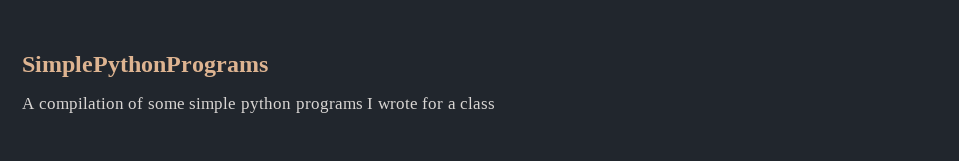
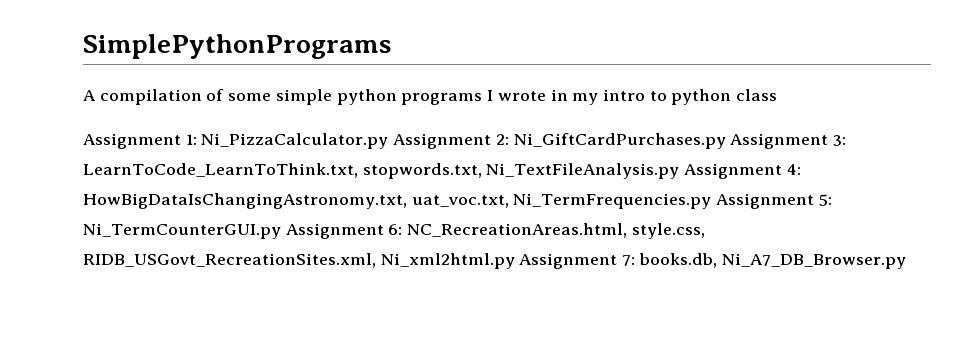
[422,97,496,109] for a class -> [550,89,778,105] [83,133,847,149] [83,163,801,179] [83,193,832,209] [83,223,705,239] [83,253,906,269] in my intro to python class // Assignment 1: Ni_PizzaCalculator.py Assignment 2: Ni_GiftCardPurchases.py Assignment 3: LearnToCode_LearnToThink.txt, stopwords.txt, Ni_TextFileAnalysis.py Assignment 4: HowBigDataIsChangingAstronomy.txt, uat_voc.txt, Ni_TermFrequencies.py Assignment 5: Ni_TermCounterGUI.py Assignment 6: NC_RecreationAreas.html, style.css, RIDB_USGovt_RecreationSites.xml, Ni_xml2html.py Assignment 7: books.db, Ni_A7_DB_Browser.py

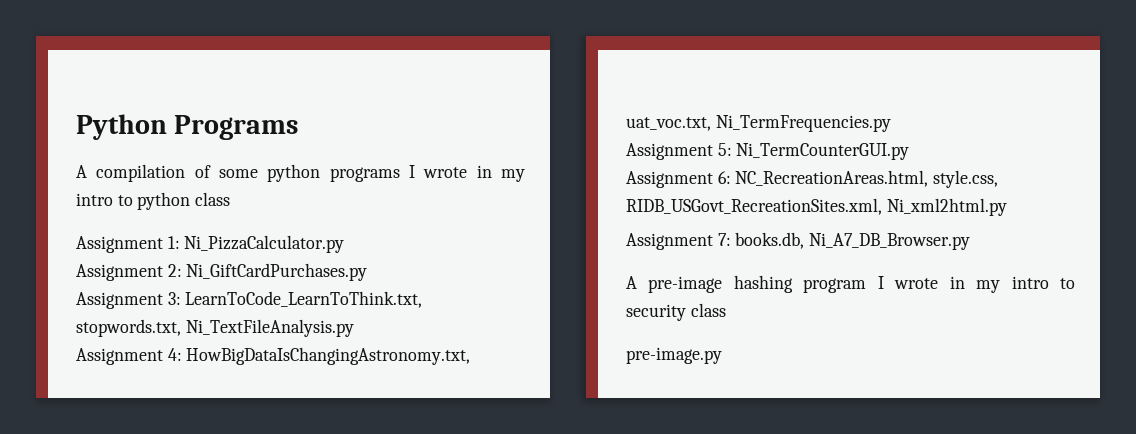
[83,34,391,59] SimplePythonPrograms -> [76,114,299,140] Python Programs
[275,89,332,105] simple -> (258, 173) none
(389, 141) none -> (345, 244) //
(726, 141) none -> (368, 272) //
(680, 171) none -> (354, 328) //
(712, 201) none -> (891, 123) //
(281, 231) none -> (910, 151) //
(515, 261) none -> (1007, 207) //
(906, 261) none -> [626,275,1075,293] [626,303,726,321] [626,347,722,364] // A pre-image hashing program I wrote in my intro to security class // pre-image.py

